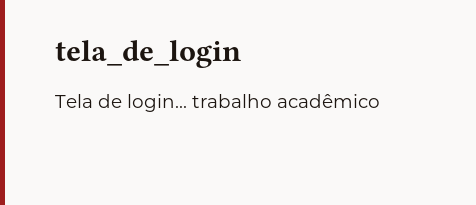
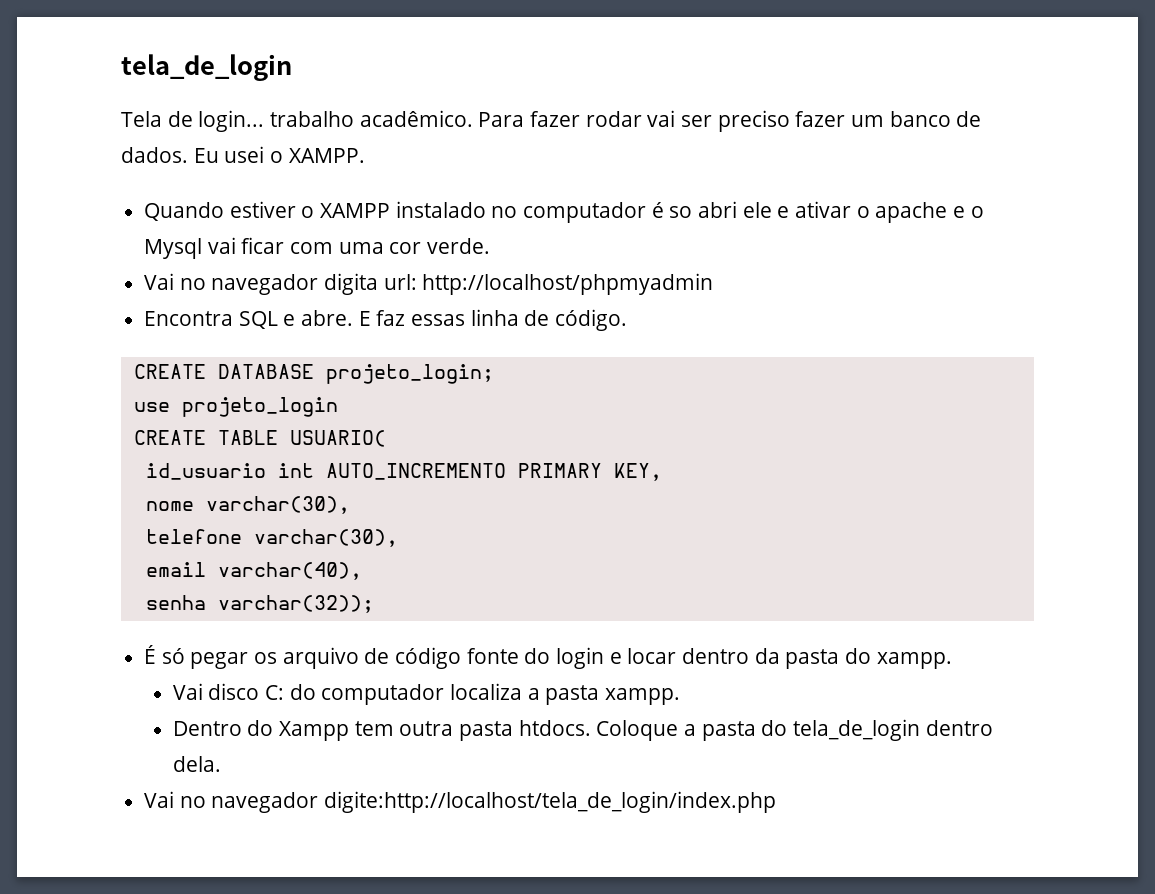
[277,94,380,108] acadêmico -> [359,110,982,132] [121,146,365,163] [144,201,984,223] [144,237,491,259] [144,273,714,295] [144,309,628,331] [133,364,494,384] [133,397,338,417] [133,430,386,447] [145,463,662,481] [145,496,350,514] [145,529,398,547] [145,562,362,580] [145,595,374,613] [144,645,952,669] [172,683,680,705] [172,719,993,741] [172,756,221,772] [144,791,777,813] acadêmico. Para fazer rodar vai ser preciso fazer um banco de dados. Eu usei o XAMPP. // Quando estiver o XAMPP instalado no computador é so abri ele e ativar o apache e o Mysql vai ficar com uma cor verde. // Vai no navegador digita url: http://localhost/phpmyadmin // Encontra SQL e abre. E faz essas linha de código. // CREATE DATABASE projeto_login; // use projeto_login // CREATE TABLE USUARIO( // id_usuario int AUTO_INCREMENTO PRIMARY KEY, // nome varchar(30), // telefone varchar(30), // email varchar(40), // senha varchar(32)); // É só pegar os arquivo de código fonte do login e locar dentro da pasta do xampp. // Vai disco C: do computador localiza a pasta xampp. // Dentro do Xampp tem outra pasta htdocs. Coloque a pasta do tela_de_login dentro dela. // Vai no navegador digite:http://localhost/tela_de_login/index.php

